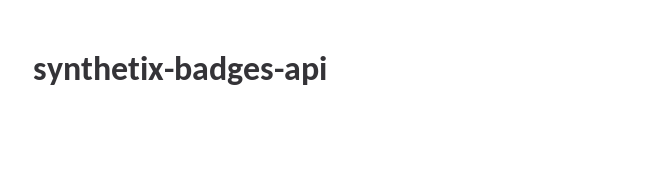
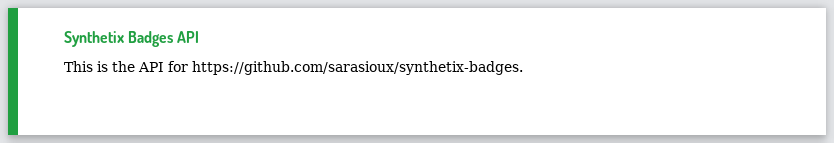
[33,56,327,85] synthetix-badges-api -> [64,31,200,47] [64,61,523,75] Synthetix Badges API // This is the API for https://github.com/sarasioux/synthetix-badges.

